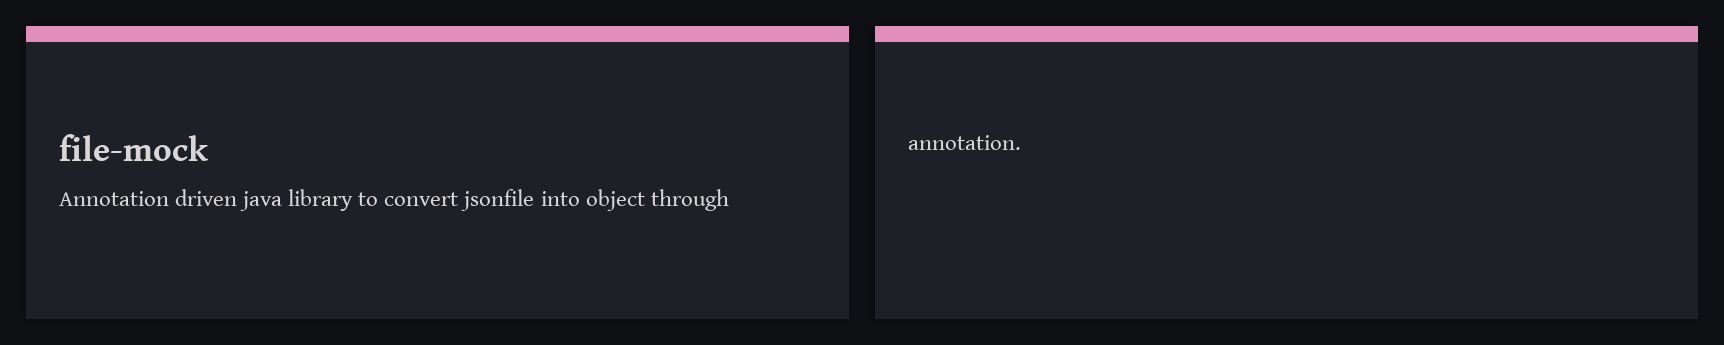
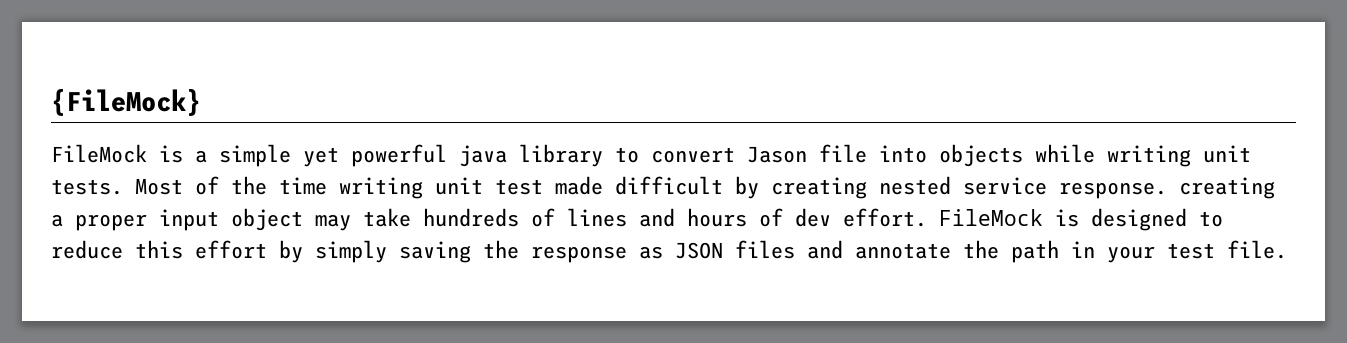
[59,134,209,161] [59,189,729,211] [908,135,1021,150] file-mock // Annotation driven java library to convert jsonfile into object through annotation. -> [51,88,201,116] [51,144,1251,167] [51,176,1275,199] [51,208,1223,231] [51,240,1287,263] {FileMock} // FileMock is a simple yet powerful java library to convert Jason file into objects while writing unit tests. Most of the time writing unit test made difficult by creating nested service response. creating a proper input object may take hundreds of lines and hours of dev effort. FileMock is designed to reduce this effort by simply saving the response as JSON files and annotate the path in your test file.

